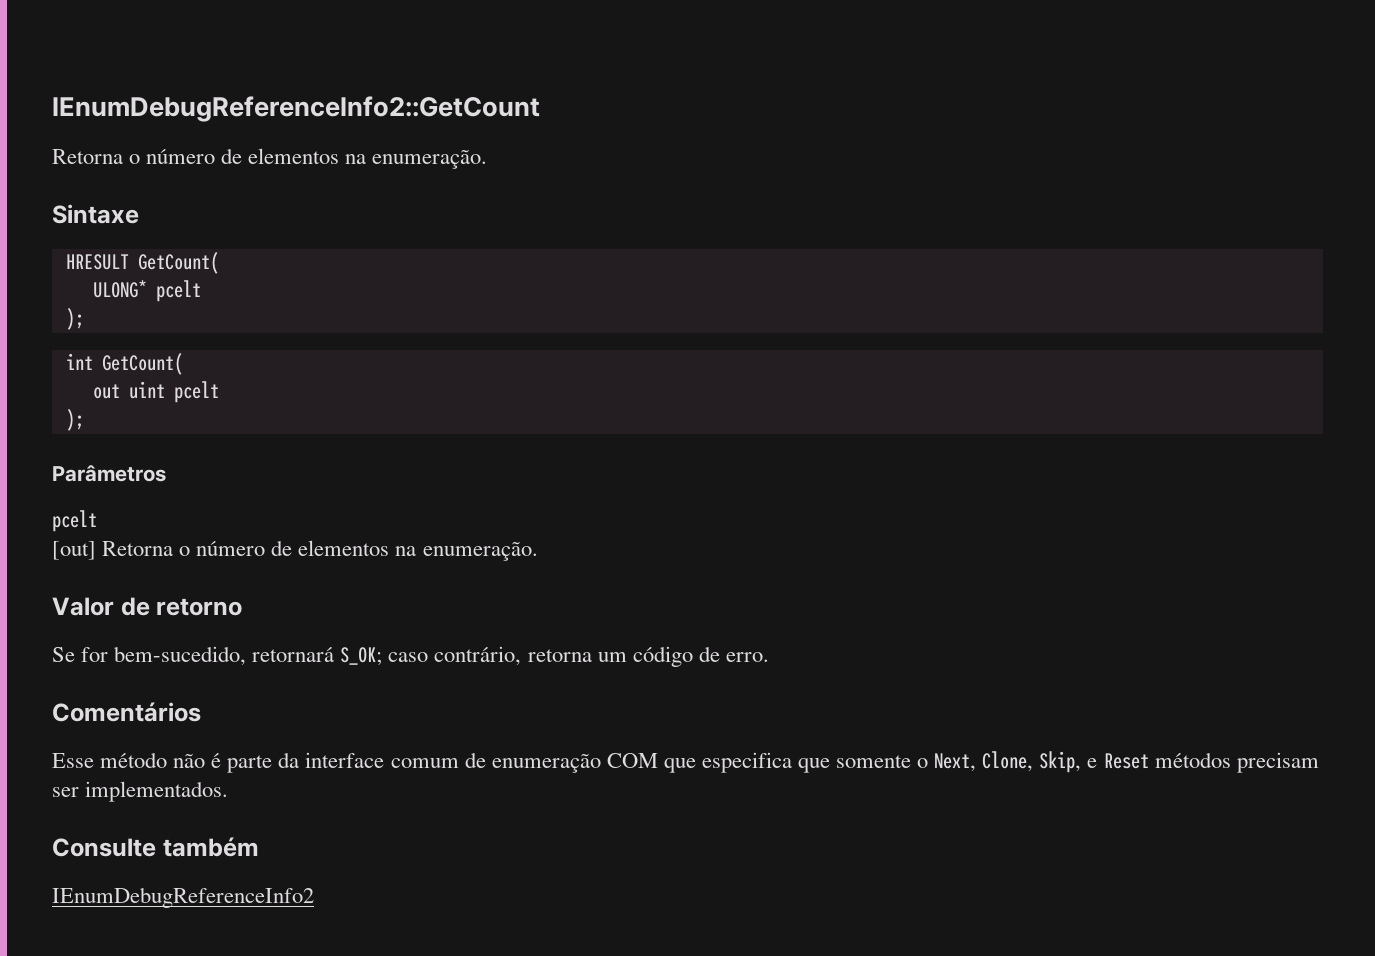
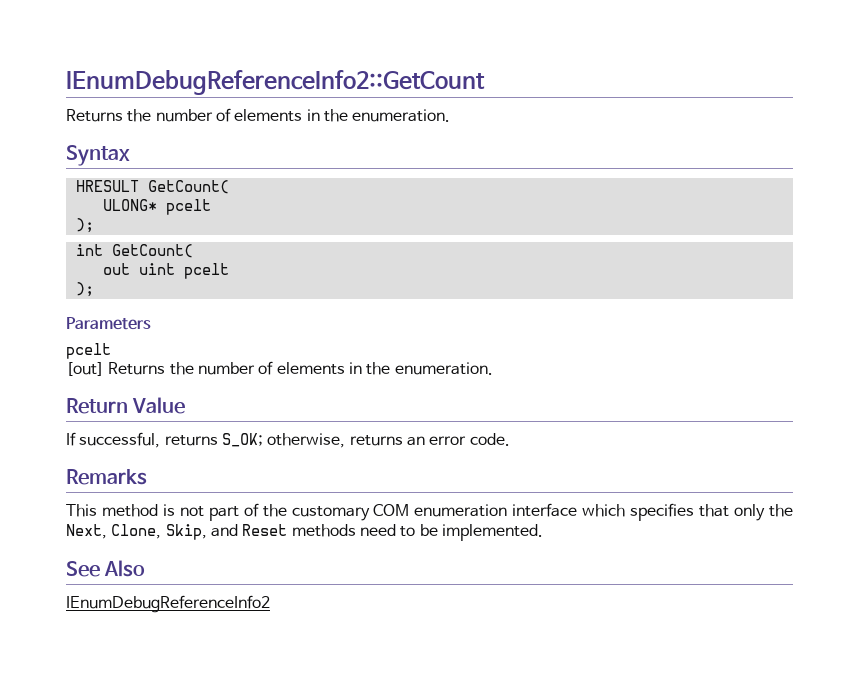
[52,148,488,169] [52,204,139,224] Retorna o número de elementos na enumeração. // Sintaxe -> [66,108,451,122] [66,145,130,166] Returns the number of elements in the enumeration. // Syntax
[52,465,166,482] Parâmetros -> [66,317,151,330] Parameters
[102,540,538,561] [52,597,243,616] [52,646,769,667] [52,702,201,722] [52,751,1319,773] [52,781,229,802] [52,837,259,857] Retorna o número de elementos na enumeração. // Valor de retorno // Se for bem-sucedido, retornará S_OK; caso contrário, retorna um código de erro. // Comentários // Esse método não é parte da interface comum de enumeração COM que especifica que somente o Next, Clone, Skip, e Reset métodos precisam ser implementados. // Consulte também -> [108,361,493,375] [66,397,186,414] [66,432,510,448] [66,469,147,485] [66,503,794,521] [66,524,543,541] [66,560,146,577] Returns the number of elements in the enumeration. // Return Value // If successful, returns S_OK; otherwise, returns an error code. // Remarks // This method is not part of the customary COM enumeration interface which specifies that only the Next, Clone, Skip, and Reset methods need to be implemented. // See Also

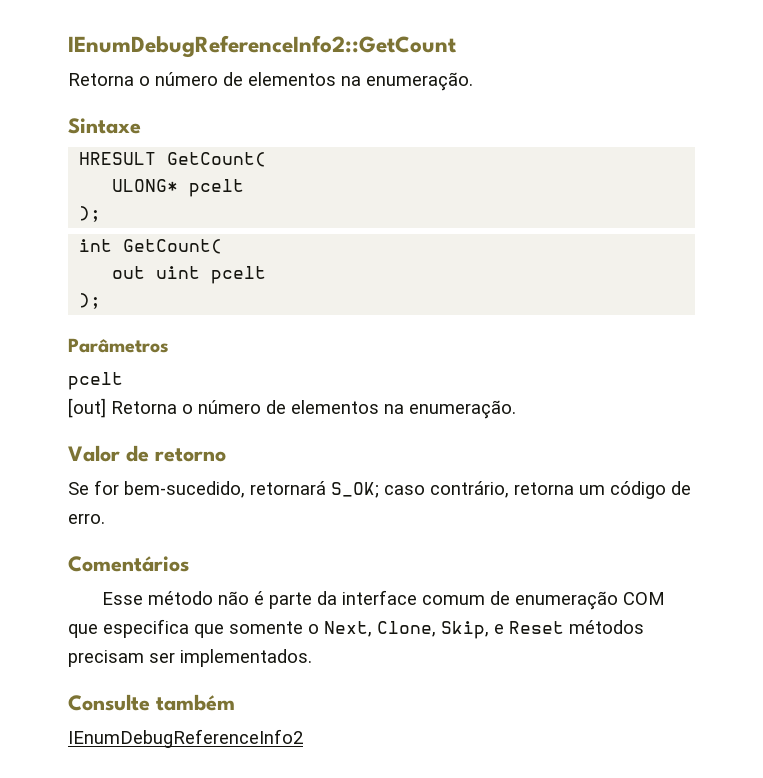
[66,108,451,122] [66,145,130,166] Returns the number of elements in the enumeration. // Syntax -> [68,72,473,91] [68,118,141,134] Retorna o número de elementos na enumeração. // Sintaxe
[66,317,151,330] Parameters -> [68,338,169,353] Parâmetros
[108,361,493,375] [66,397,186,414] [66,432,510,448] [66,469,147,485] [66,503,794,521] [66,524,543,541] [66,560,146,577] Returns the number of elements in the enumeration. // Return Value // If successful, returns S_OK; otherwise, returns an error code. // Remarks // This method is not part of the customary COM enumeration interface which specifies that only the Next, Clone, Skip, and Reset methods need to be implemented. // See Also -> [111,400,516,419] [68,445,226,462] [68,480,691,499] [68,513,105,524] [68,556,189,572] [101,590,665,610] [68,619,644,639] [68,649,312,667] [68,694,235,711] Retorna o número de elementos na enumeração. // Valor de retorno // Se for bem-sucedido, retornará S_OK; caso contrário, retorna um código de erro. // Comentários // Esse método não é parte da interface comum de enumeração COM que especifica que somente o Next, Clone, Skip, e Reset métodos precisam ser implementados. // Consulte também

